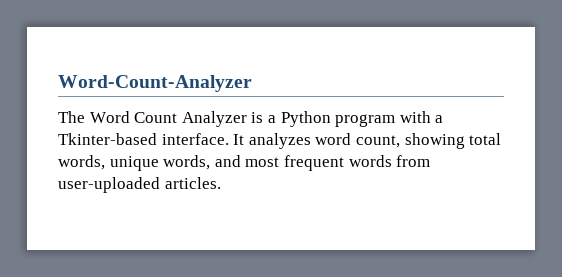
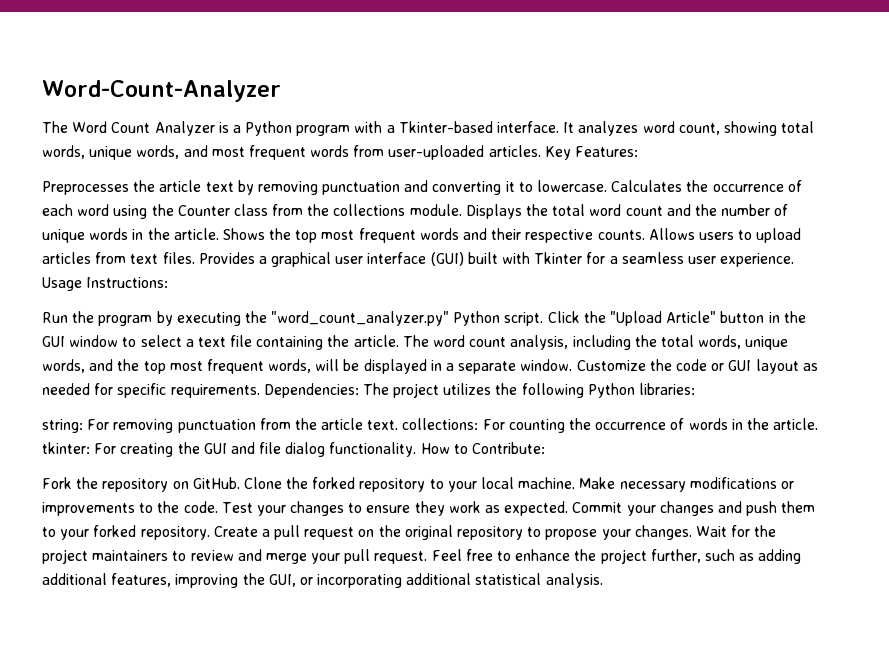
(221, 183) none -> [544,146,639,160] [42,180,802,195] [42,204,789,219] [42,228,802,243] [42,252,795,267] [42,277,169,291] [42,311,806,326] [42,335,789,350] [42,359,818,374] [42,383,696,398] [42,418,819,433] [42,442,546,457] [42,477,794,492] [42,501,816,516] [42,525,777,540] [42,549,802,564] [42,573,603,588] Key Features: // Preprocesses the article text by removing punctuation and converting it to lowercase. Calculates the occurrence of each word using the Counter class from the collections module. Displays the total word count and the number of unique words in the article. Shows the top most frequent words and their respective counts. Allows users to upload articles from text files. Provides a graphical user interface (GUI) built with Tkinter for a seamless user experience. Usage Instructions: // Run the program by executing the "word_count_analyzer.py" Python script. Click the "Upload Article" button in the GUI window to select a text file containing the article. The word count analysis, including the total words, unique words, and the top most frequent words, will be displayed in a separate window. Customize the code or GUI layout as needed for specific requirements. Dependencies: The project utilizes the following Python libraries: // string: For removing punctuation from the article text. collections: For counting the occurrence of words in the article. tkinter: For creating the GUI and file dialog functionality. How to Contribute: // Fork the repository on GitHub. Clone the forked repository to your local machine. Make necessary modifications or improvements to the code. Test your changes to ensure they work as expected. Commit your changes and push them to your forked repository. Create a pull request on the original repository to propose your changes. Wait for the project maintainers to review and merge your pull request. Feel free to enhance the project further, such as adding additional features, improving the GUI, or incorporating additional statistical analysis.

